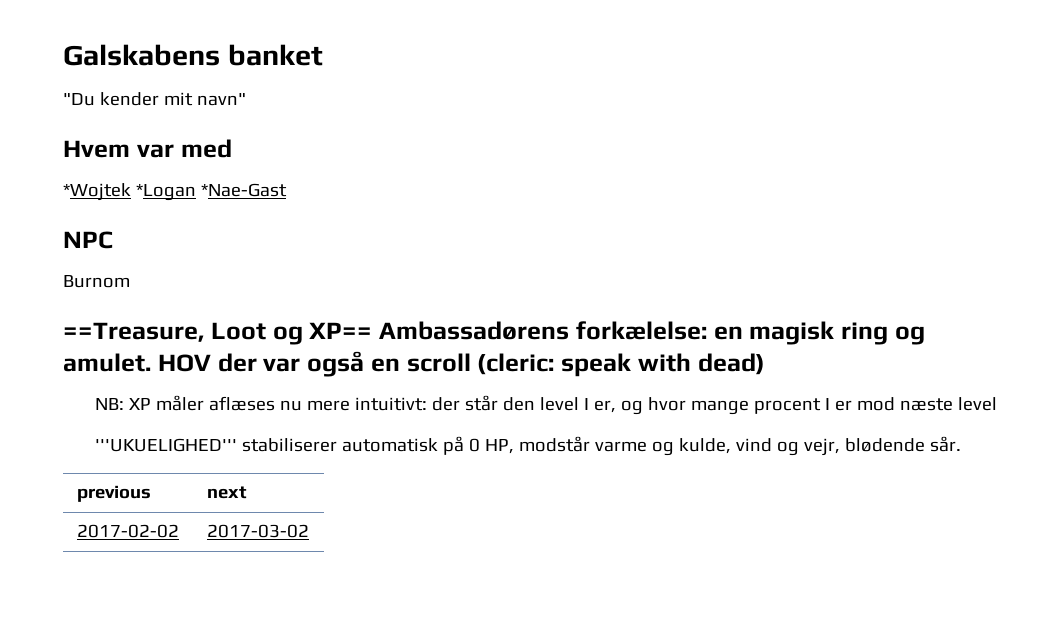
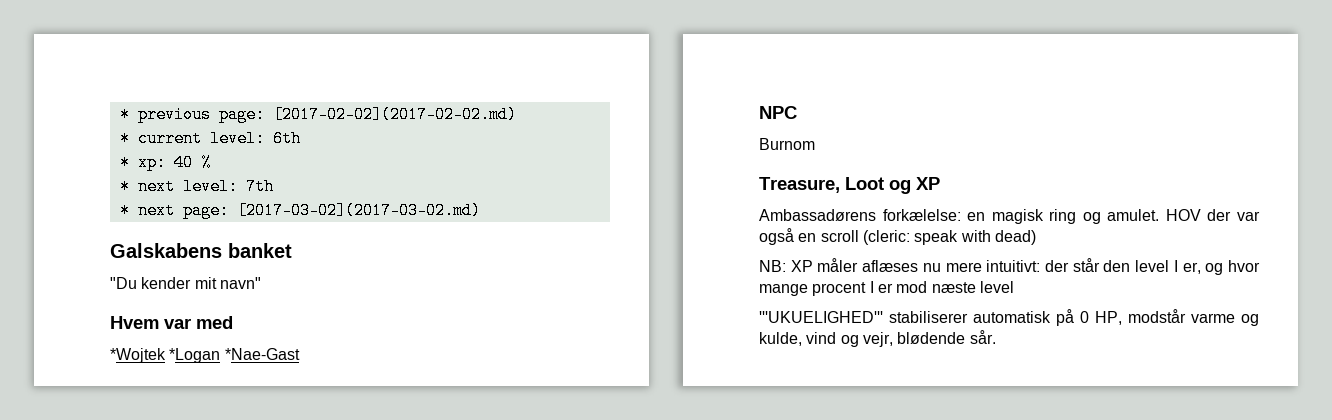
(63, 55) none -> [119,106,517,123] [119,130,301,147] [119,154,211,171] [119,178,274,195] [119,202,481,219] * previous page: [2017-02-02](2017-02-02.md) // * current level: 6th // * xp: 40 % // * next level: 7th // * next page: [2017-03-02](2017-03-02.md) //
[63,322,204,342] ==Treasure, -> [759,177,840,193] Treasure,
[309,322,373,339] XP== -> [916,177,940,190] XP //
[76,485,151,502] [206,486,247,499] [76,524,179,538] [206,524,309,538] // previous | next // 2017-02-02 | 2017-03-02 -> (996, 337) none

